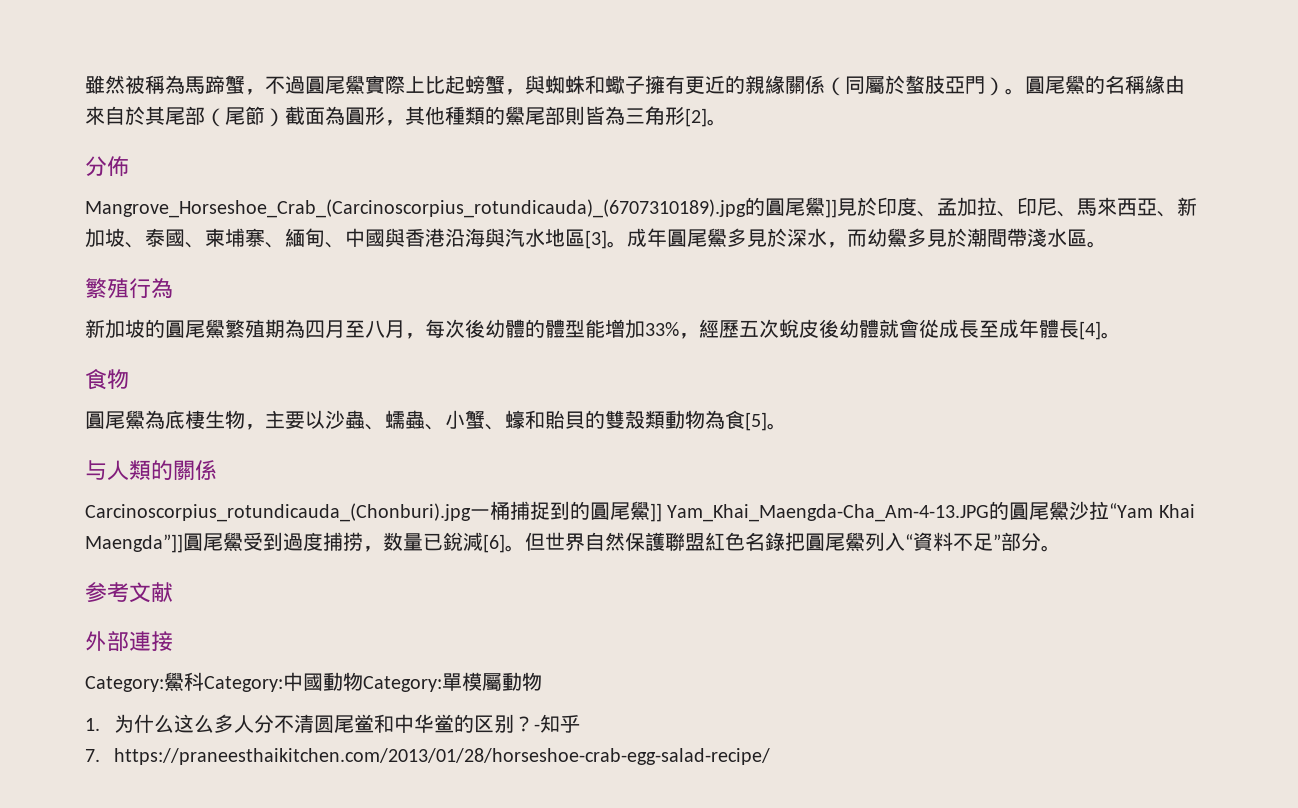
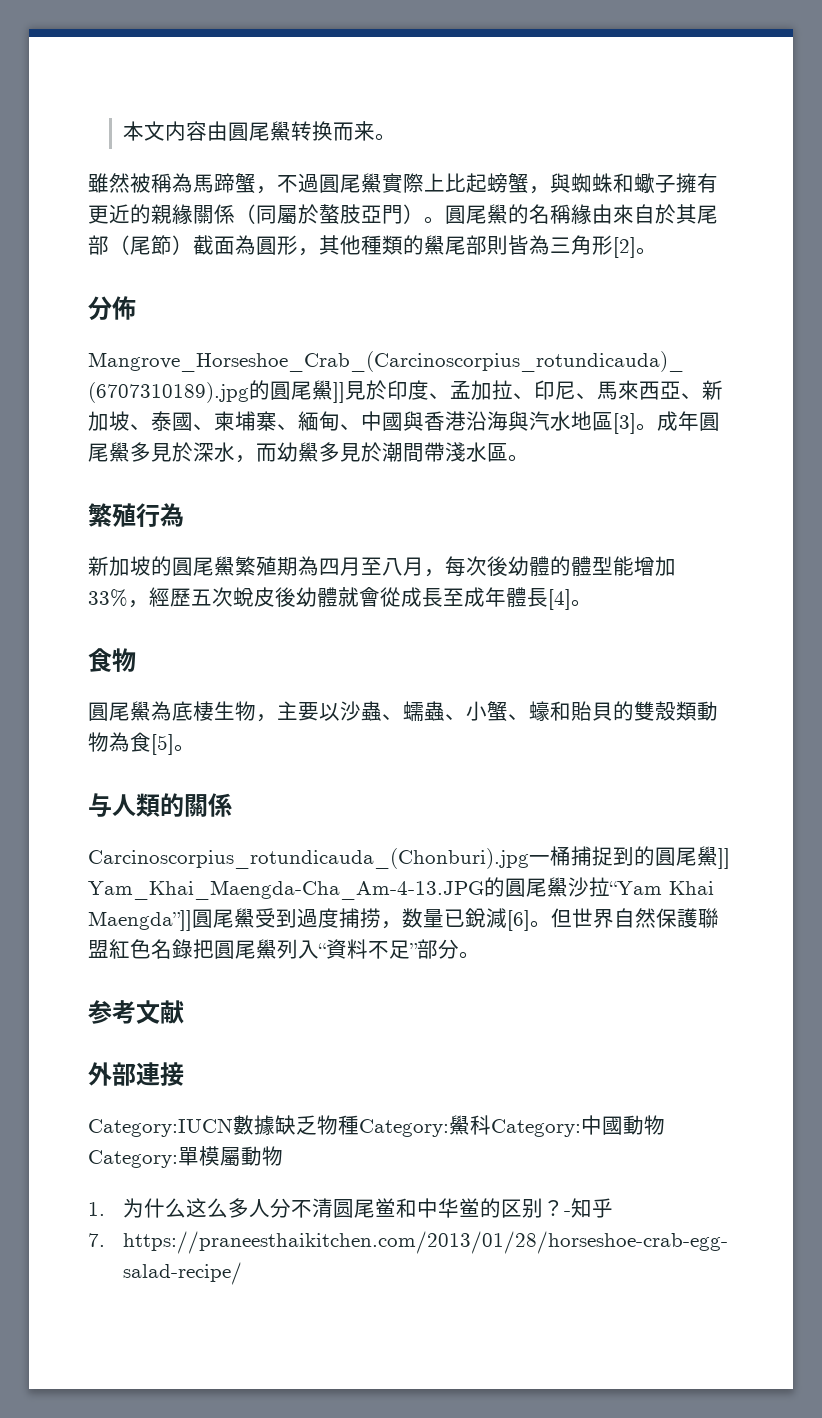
(85, 84) none -> [123,121,397,141] 本文内容由圓尾鱟转换而来。 //
(173, 641) none -> [88,1115,359,1137] Category:IUCN數據缺乏物種

